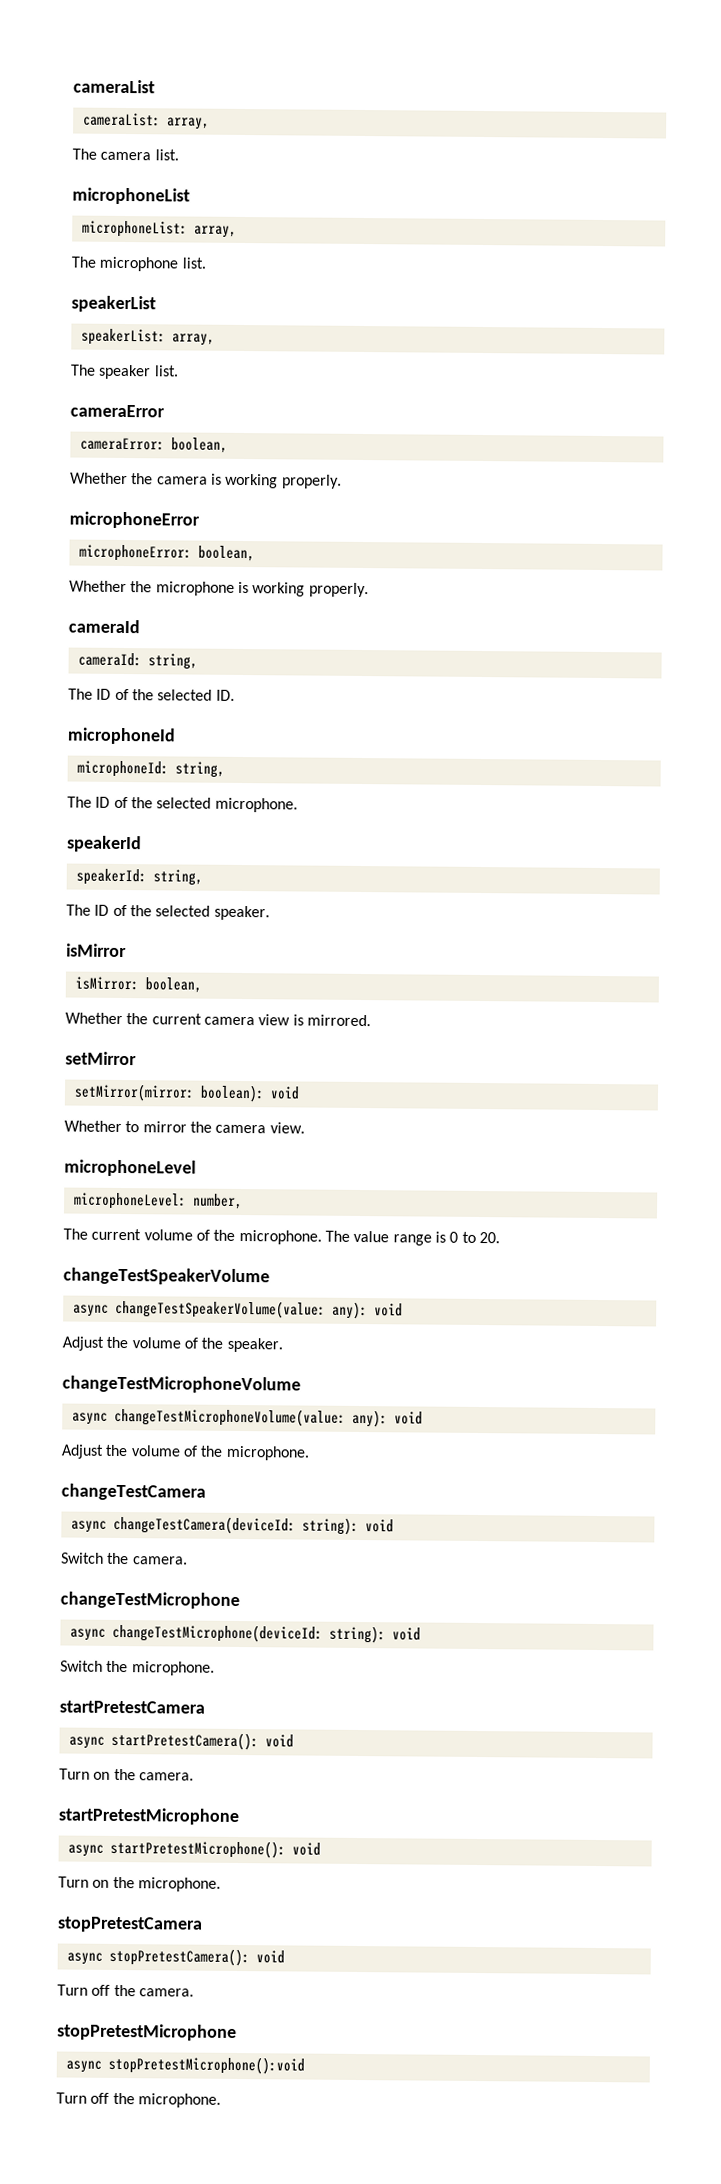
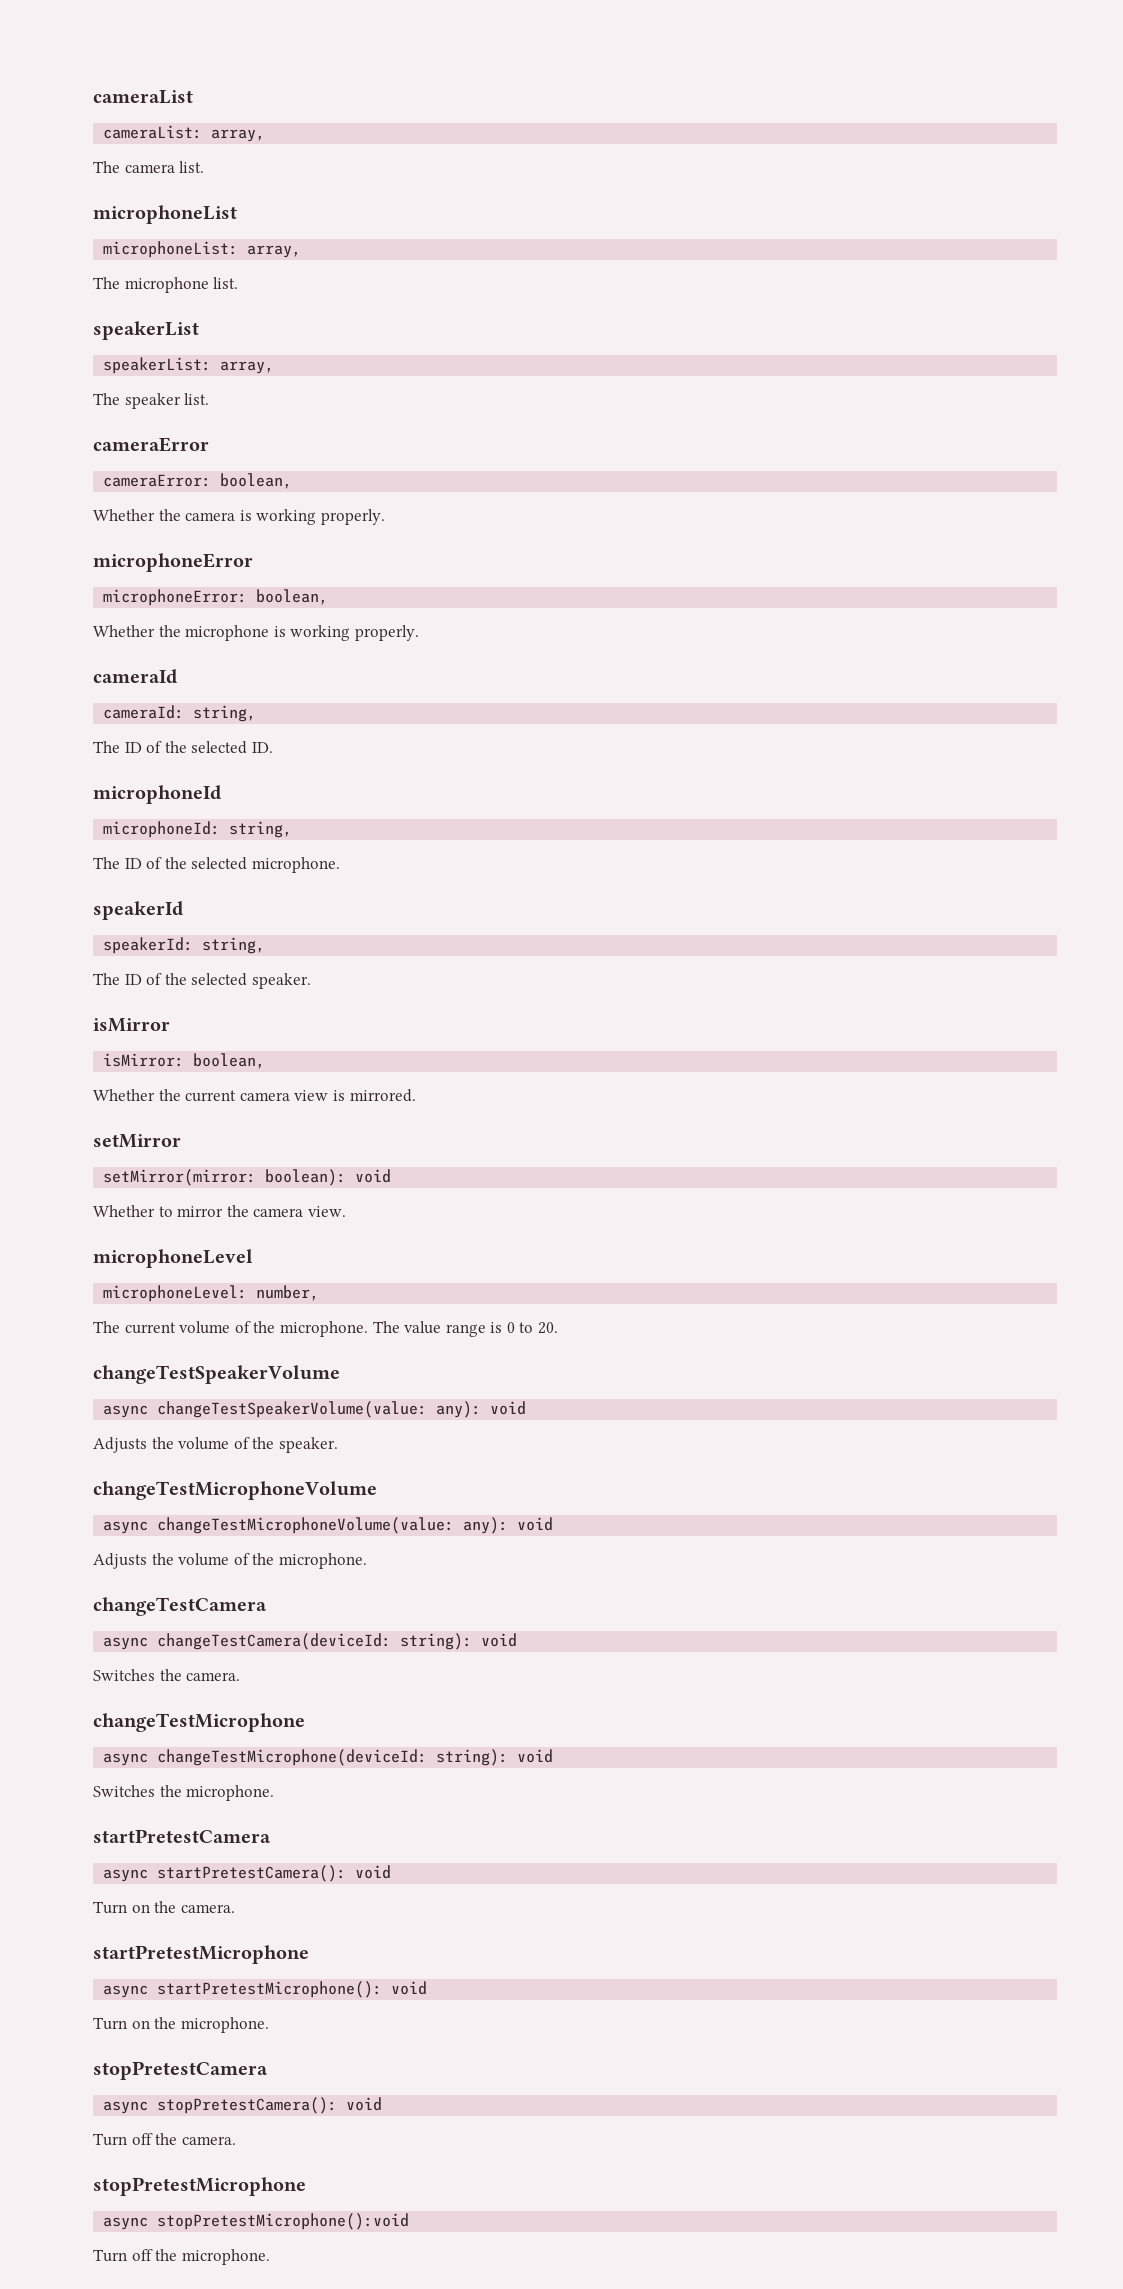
[62,1336,104,1351] Adjust -> [93,1437,147,1453] Adjusts
[61,1444,104,1459] Adjust -> [93,1553,147,1569] Adjusts
[61,1552,104,1564] Switch -> [93,1669,155,1681] Switches
[60,1660,103,1672] Switch -> [93,1785,155,1797] Switches

